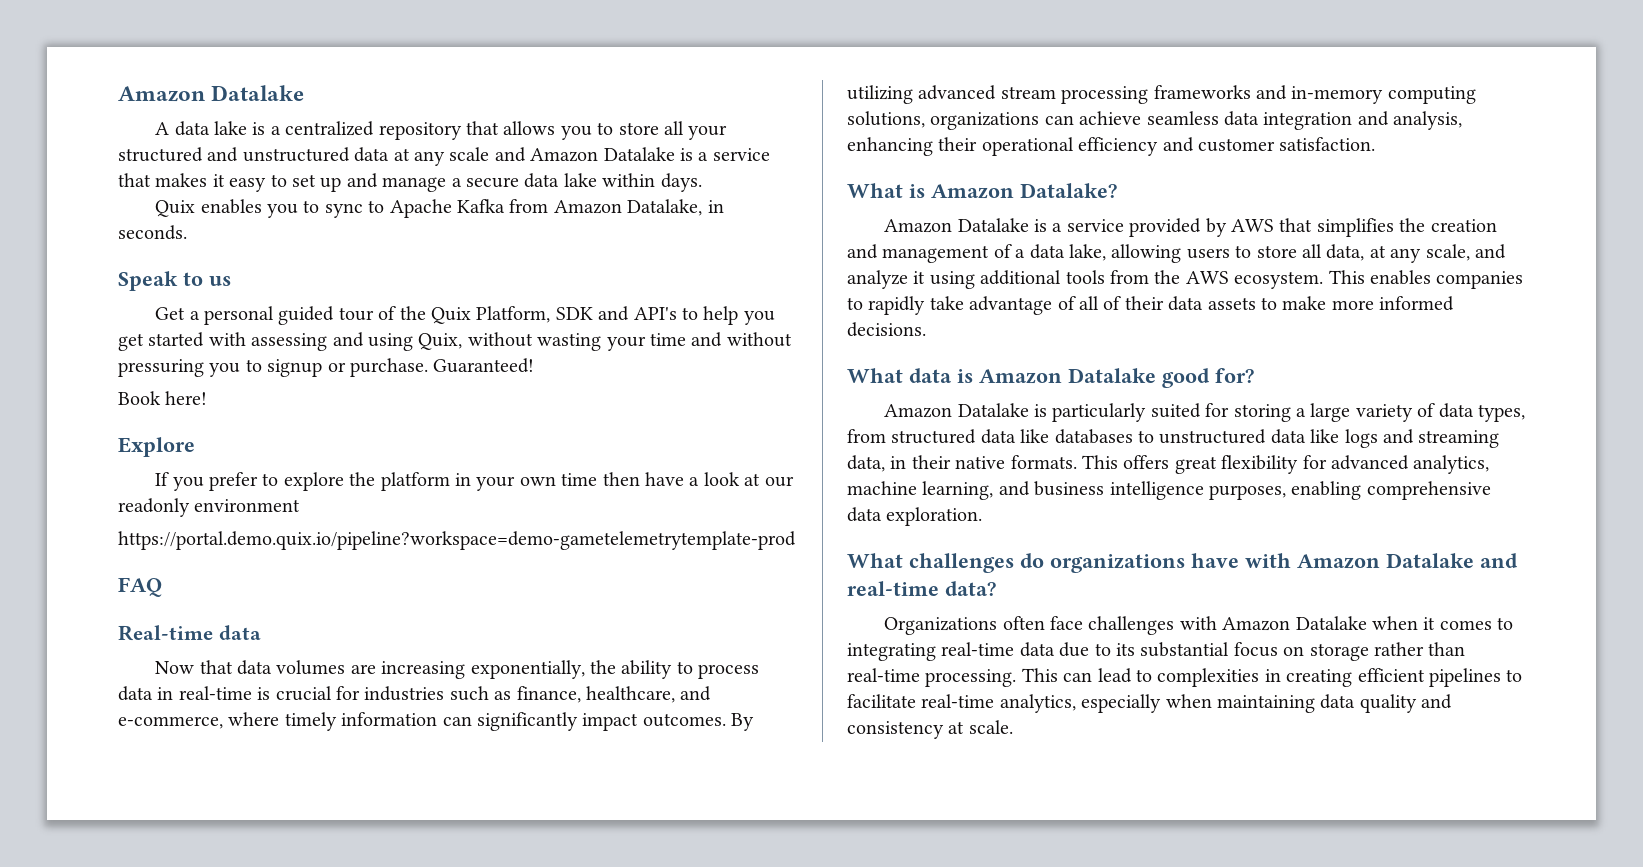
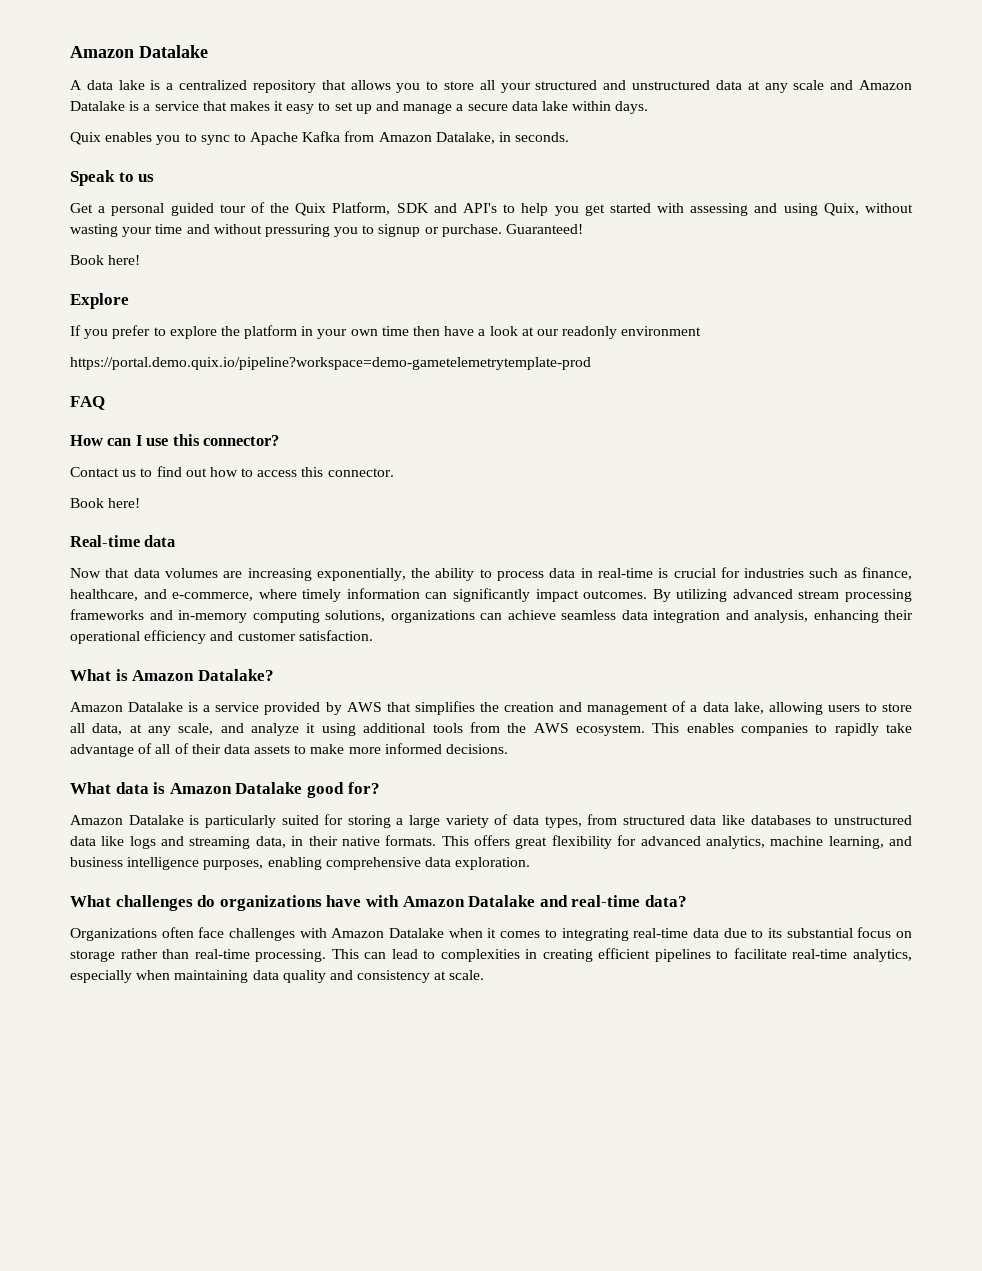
(162, 587) none -> [70,434,280,446] [70,466,394,477] [70,498,141,508] // How can I use this connector? // Contact us to find out how to access this connector. // Book here!

